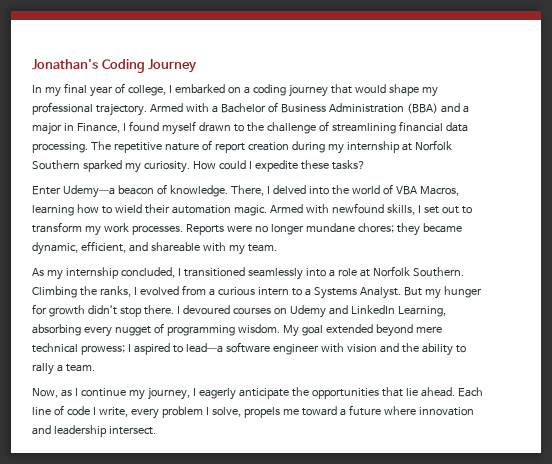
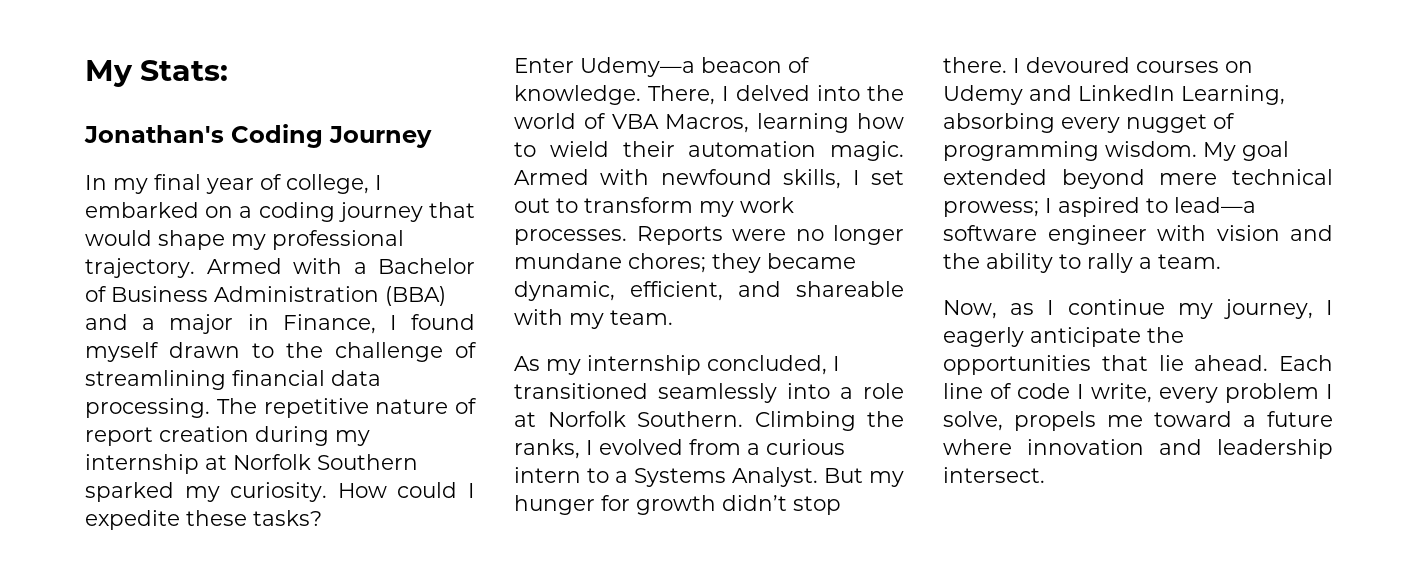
(32, 64) none -> [85,60,229,87] My Stats: //

